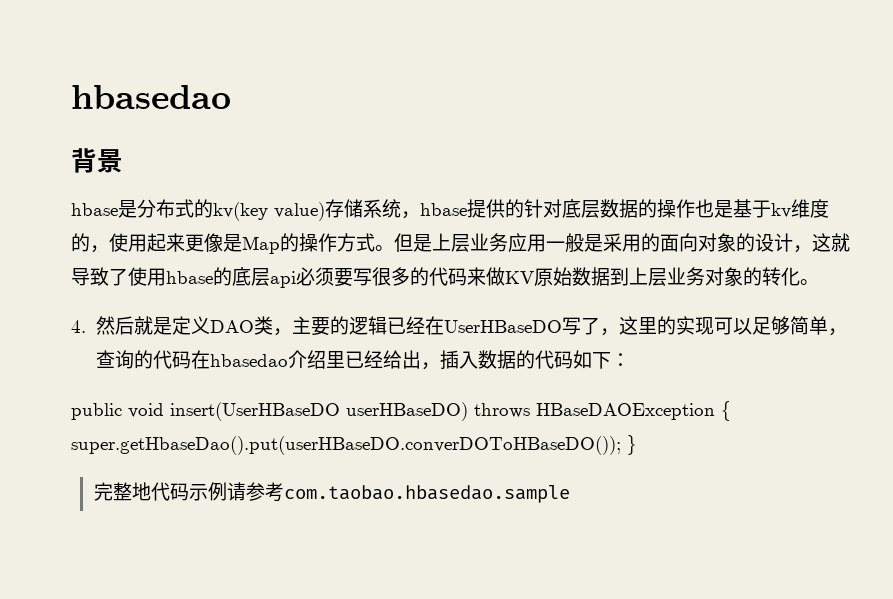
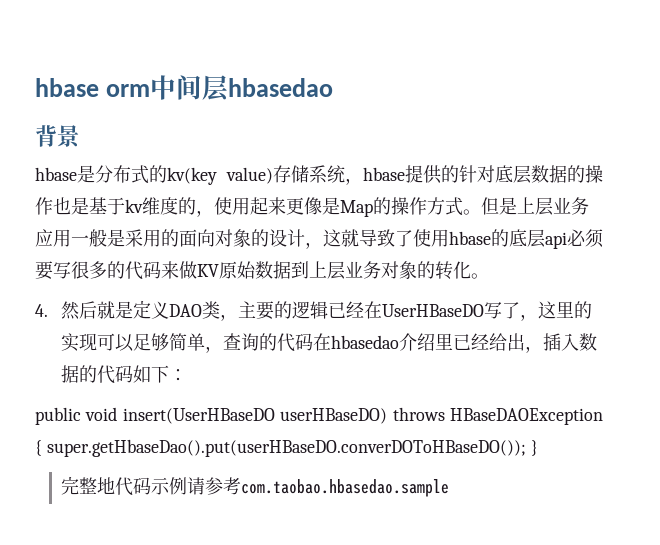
(71, 97) none -> [35,75,229,101] hbase orm中间层

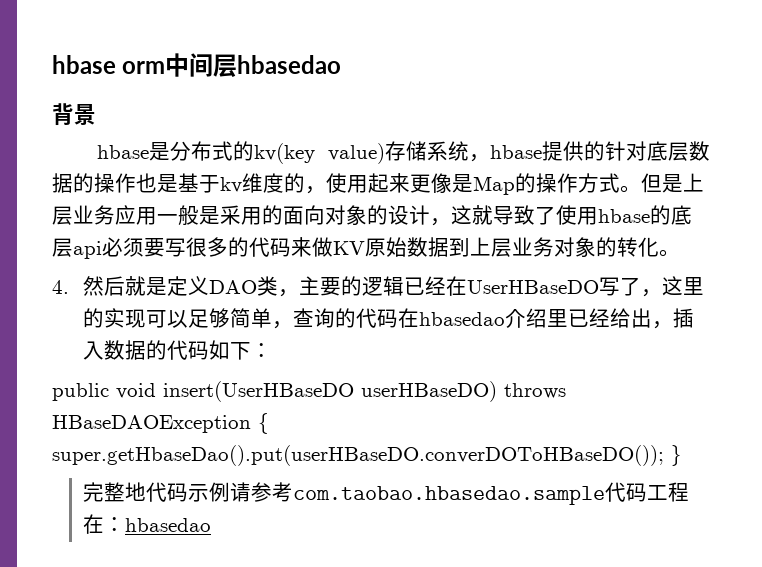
(450, 488) none -> [605,482,690,502] [83,514,212,534] 代码工程在：hbasedao

